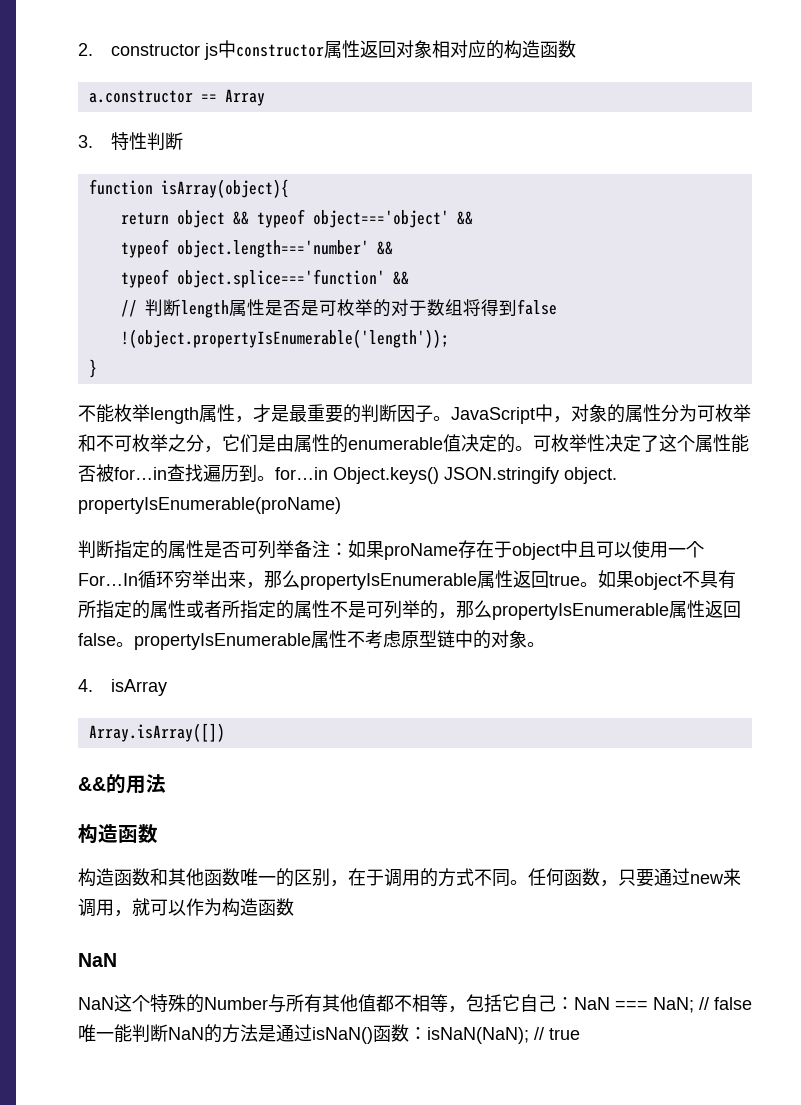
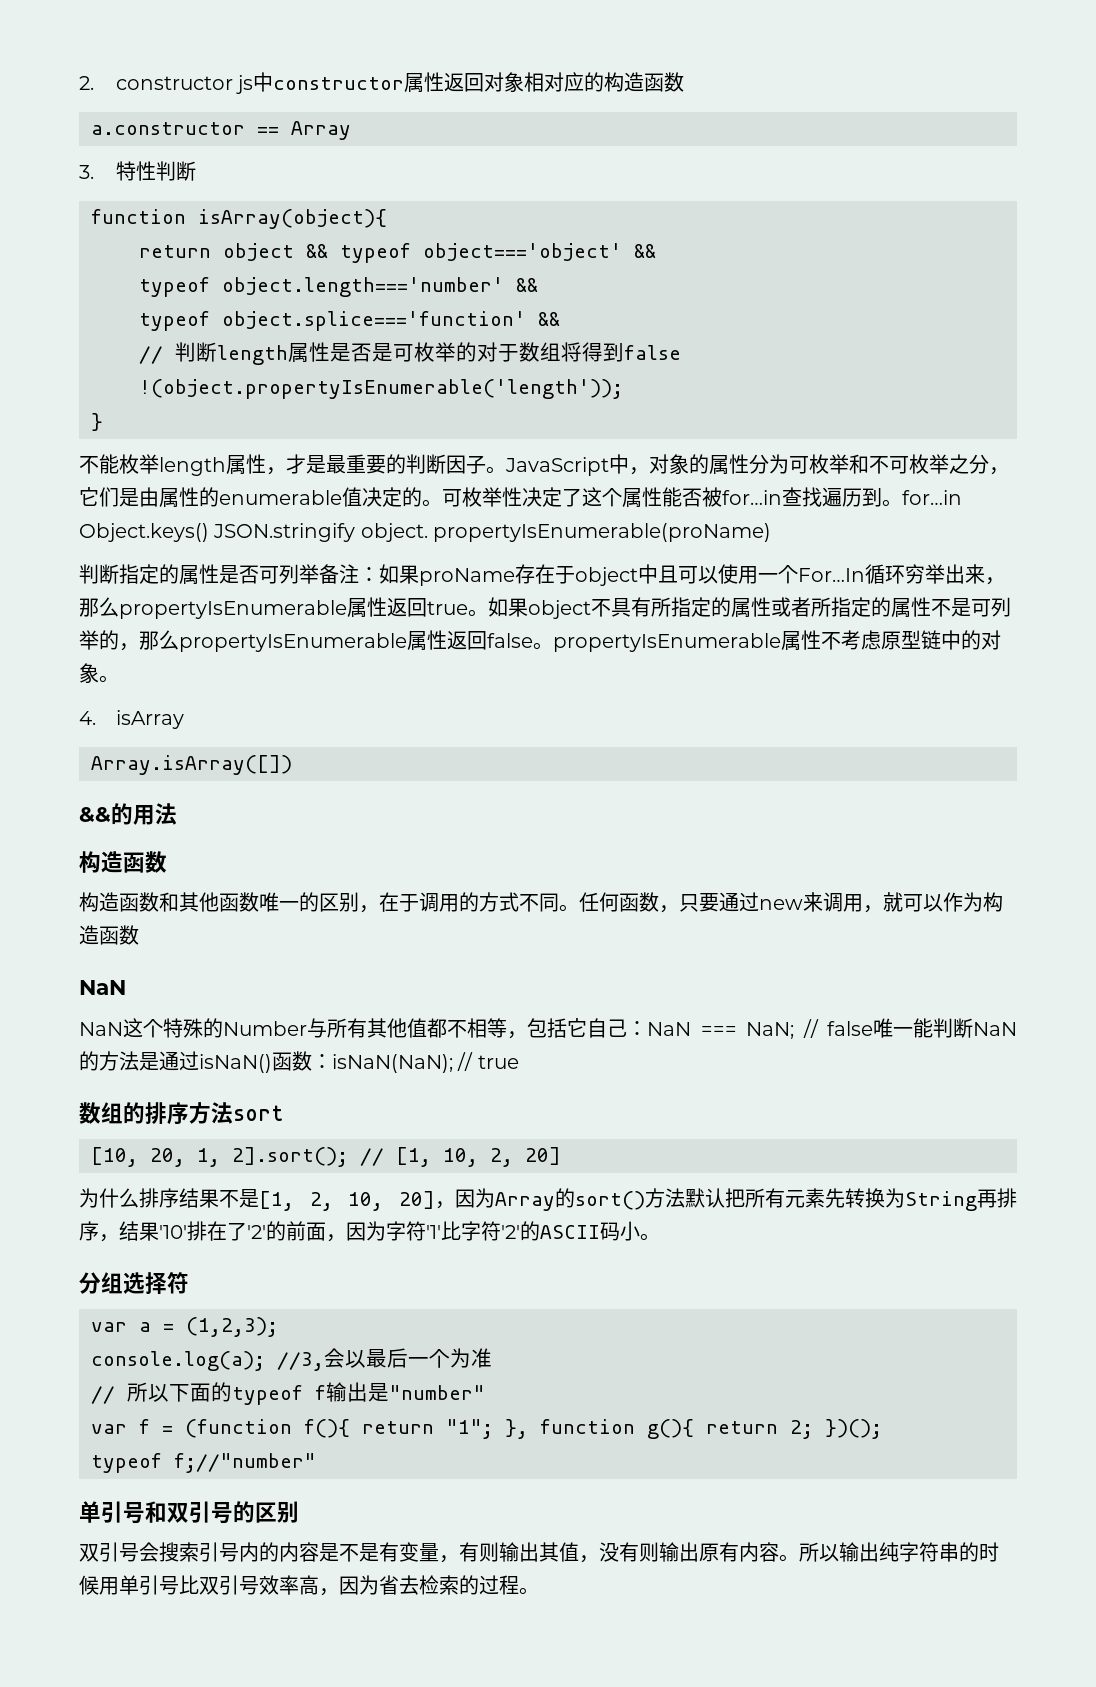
(580, 1034) none -> [79,1102,283,1125] [91,1147,561,1167] [79,1188,1017,1211] [79,1221,660,1242] [79,1272,189,1294] [91,1317,278,1337] [91,1348,492,1371] [91,1382,485,1405] [91,1419,882,1439] [91,1453,316,1473] [79,1501,299,1524] [79,1542,999,1563] [79,1575,539,1596] // 数组的排序方法sort // [10, 20, 1, 2].sort(); // [1, 10, 2, 20] // 为什么排序结果不是[1, 2, 10, 20]，因为Array的sort()方法默认把所有元素先转换为String再排序，结果'10'排在了'2'的前面，因为字符'1'比字符'2'的ASCII码小。 // 分组选择符 // var a = (1,2,3); // console.log(a); //3,会以最后一个为准 // // 所以下面的typeof f输出是"number" // var f = (function f(){ return "1"; }, function g(){ return 2; })(); // typeof f;//"number" // 单引号和双引号的区别 // 双引号会搜索引号内的内容是不是有变量，有则输出其值，没有则输出原有内容。所以输出纯字符串的时候用单引号比双引号效率高，因为省去检索的过程。

